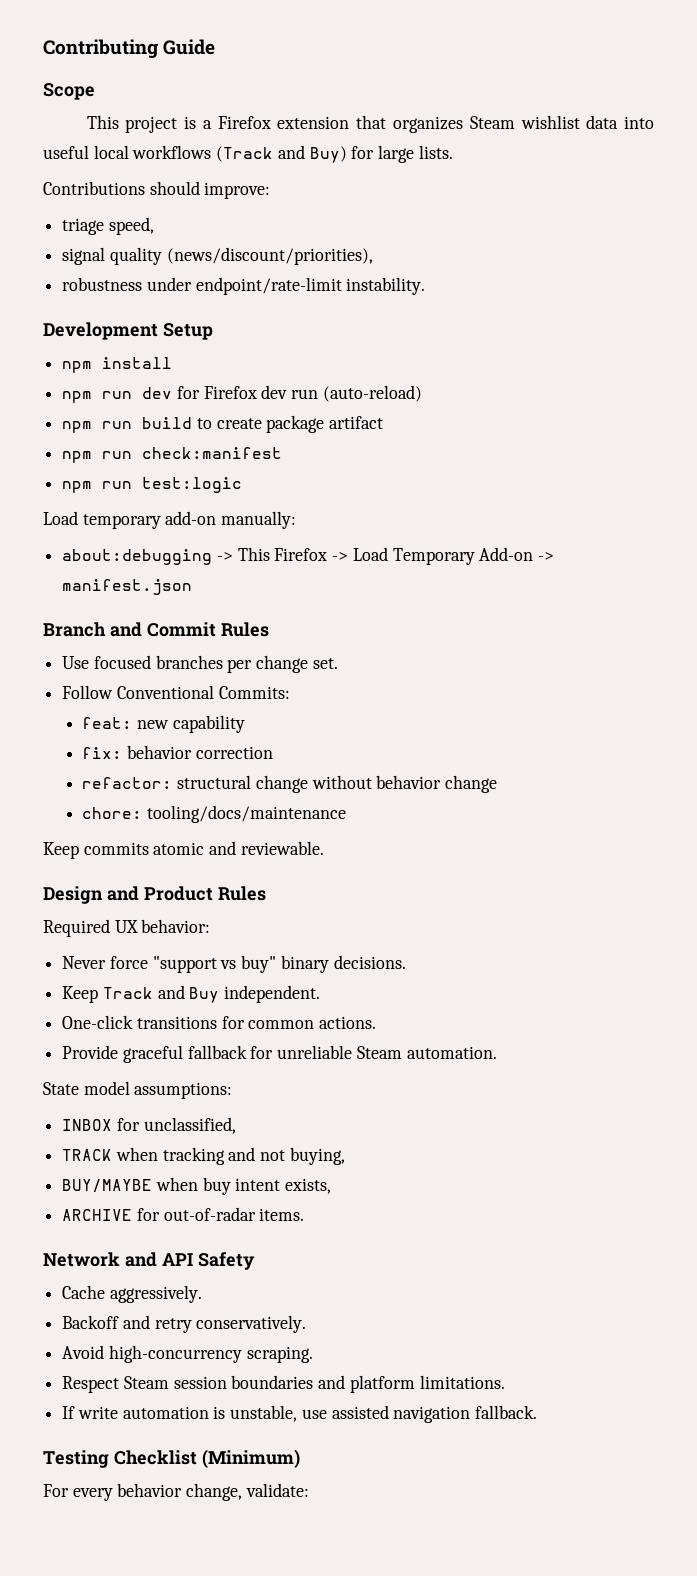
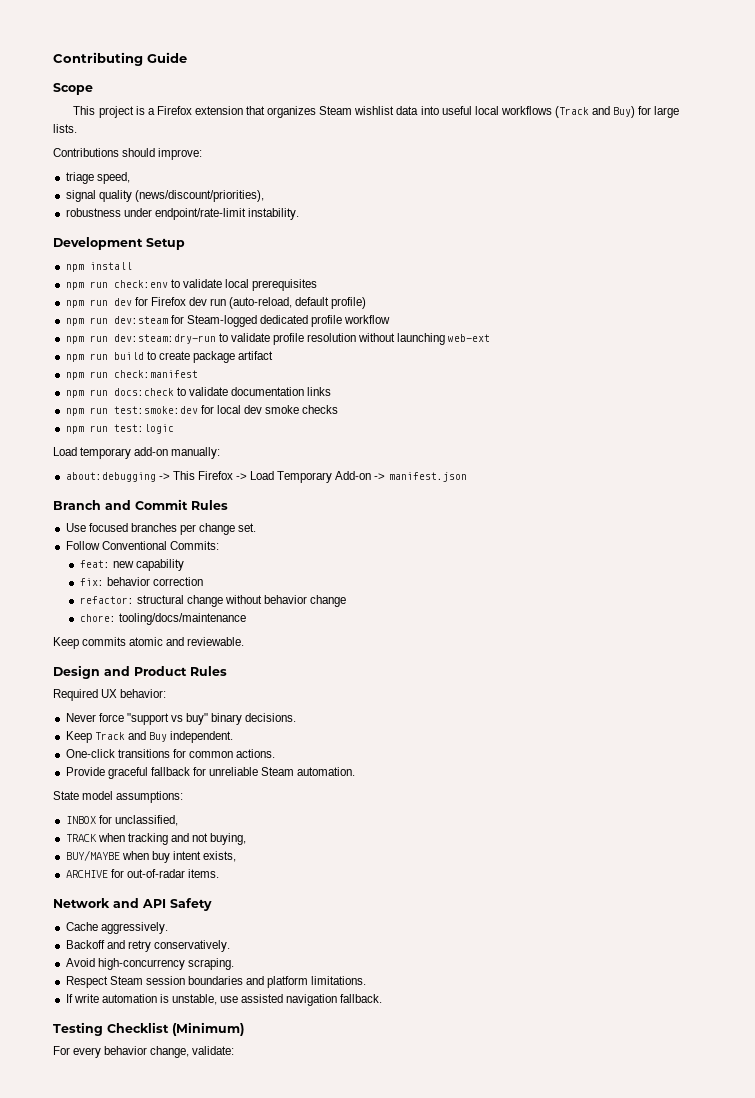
(173, 363) none -> [65,279,318,291] // npm run check:env to validate local prerequisites
[322,385,422,402] (auto-reload) -> [229,297,367,309] [65,315,391,327] [65,333,491,345] (auto-reload, default profile) // npm run dev:steam for Steam-logged dedicated profile workflow // npm run dev:steam:dry-run to validate profile resolution without launching web-ext
(283, 453) none -> [65,387,332,398] [65,405,339,416] // npm run docs:check to validate documentation links // npm run test:smoke:dev for local dev smoke checks

